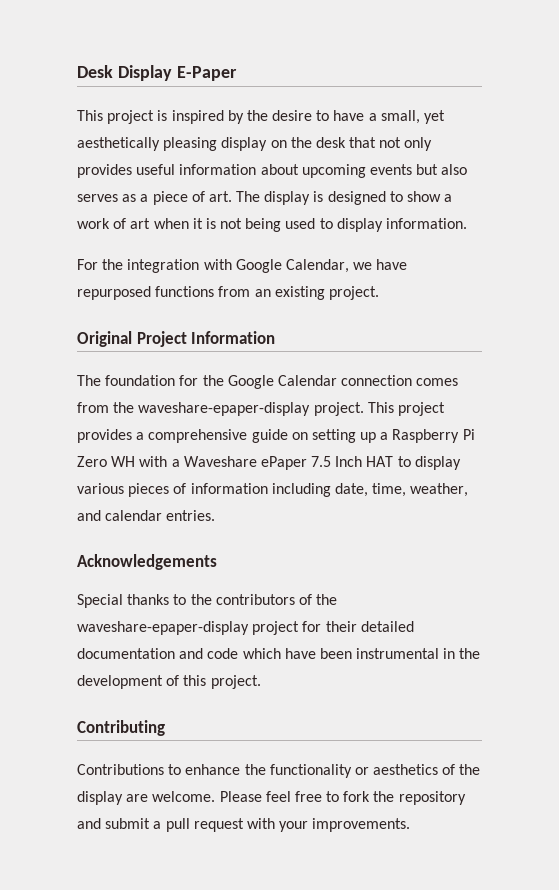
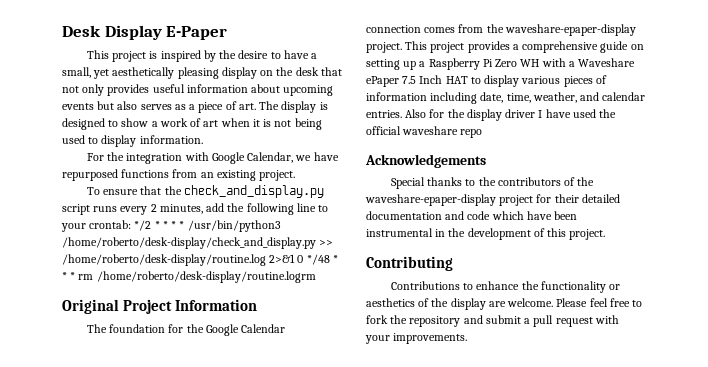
(379, 293) none -> [86,185,324,198] [62,203,329,215] [61,220,281,232] [62,237,334,249] [62,254,338,266] [62,271,316,283] // To ensure that the check_and_display.py script runs every 2 minutes, add the following line to your crontab: */2 * * * * /usr/bin/python3 /home/roberto/desk-display/check_and_display.py >> /home/roberto/desk-display/routine.log 2>&1 0 */48 * * * rm /home/roberto/desk-display/routine.logrm
(216, 515) none -> [405,109,617,121] [366,126,483,138] Also for the display driver I have used the official waveshare repo

